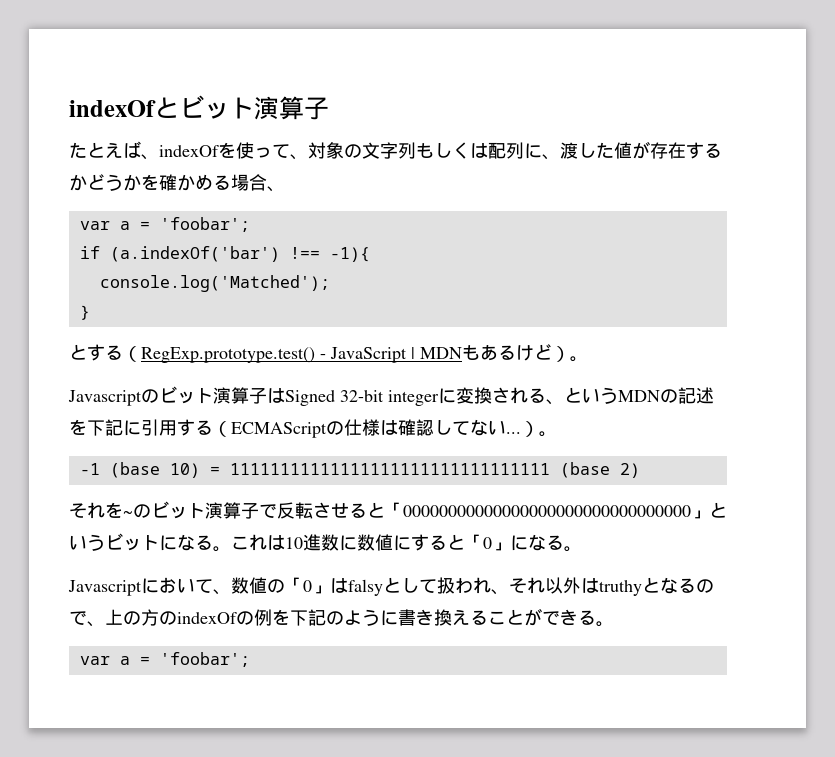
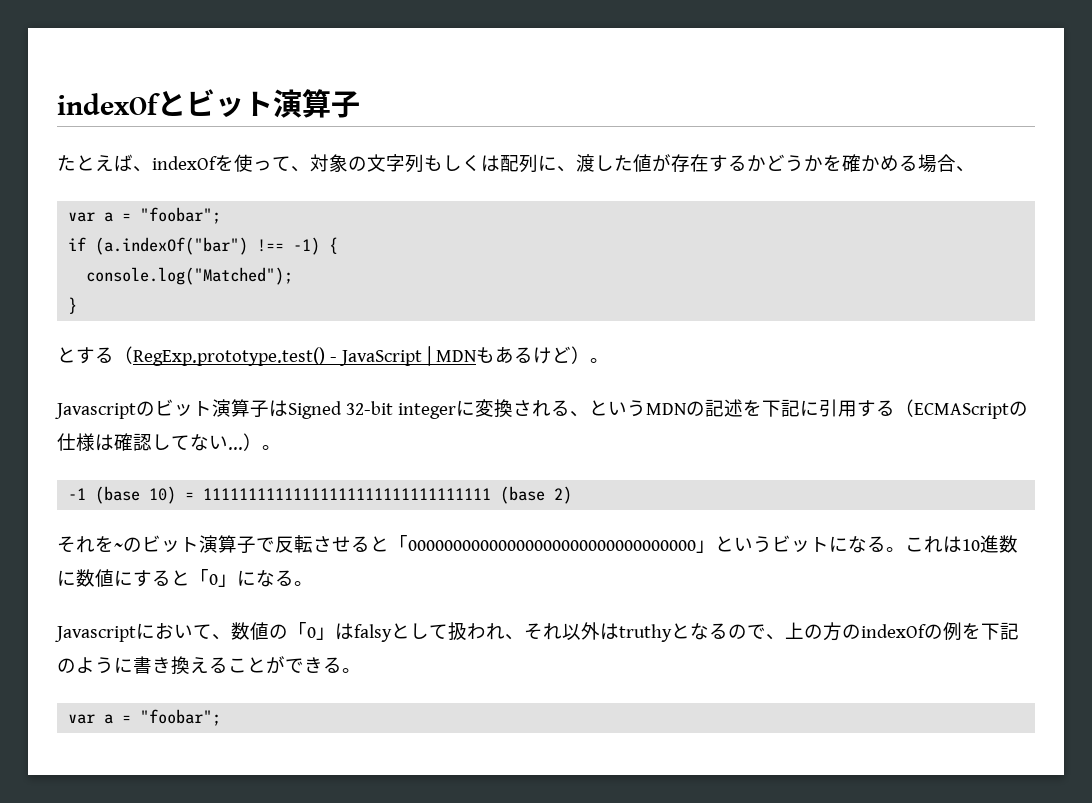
[159,217,250,232] 'foobar'; -> [140,207,222,224] "foobar";
[109,246,370,262] [99,275,330,292] (a.indexOf('bar') !== -1){ // console.log('Matched'); -> [95,237,339,255] [86,267,294,285] (a.indexOf("bar") !== -1) { // console.log("Matched");
[159,652,250,667] 'foobar'; -> [140,709,222,726] "foobar";

